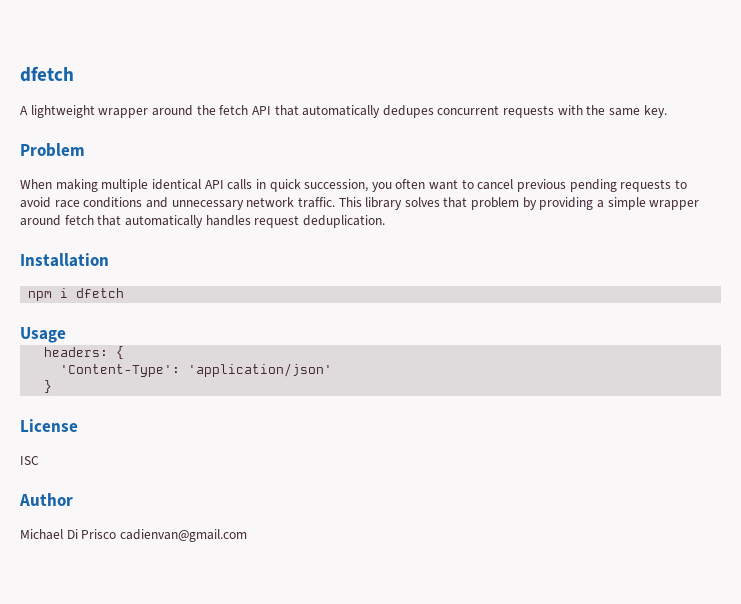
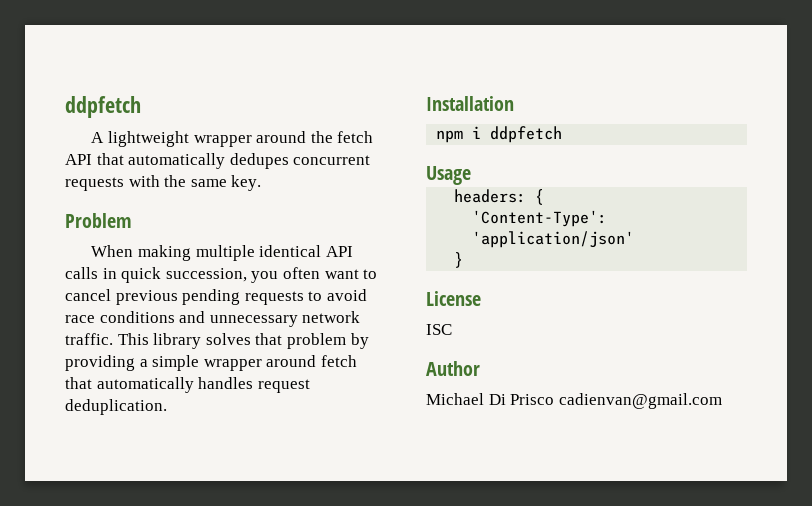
[20,66,74,82] dfetch -> [65,96,141,118] ddpfetch
[76,288,125,298] dfetch -> [490,126,563,143] ddpfetch

